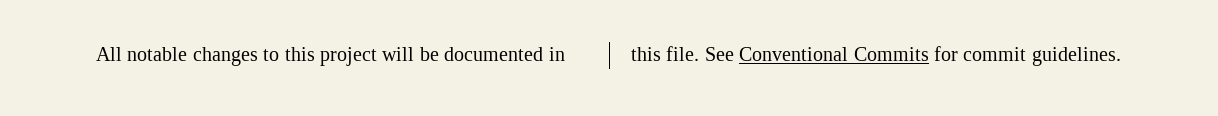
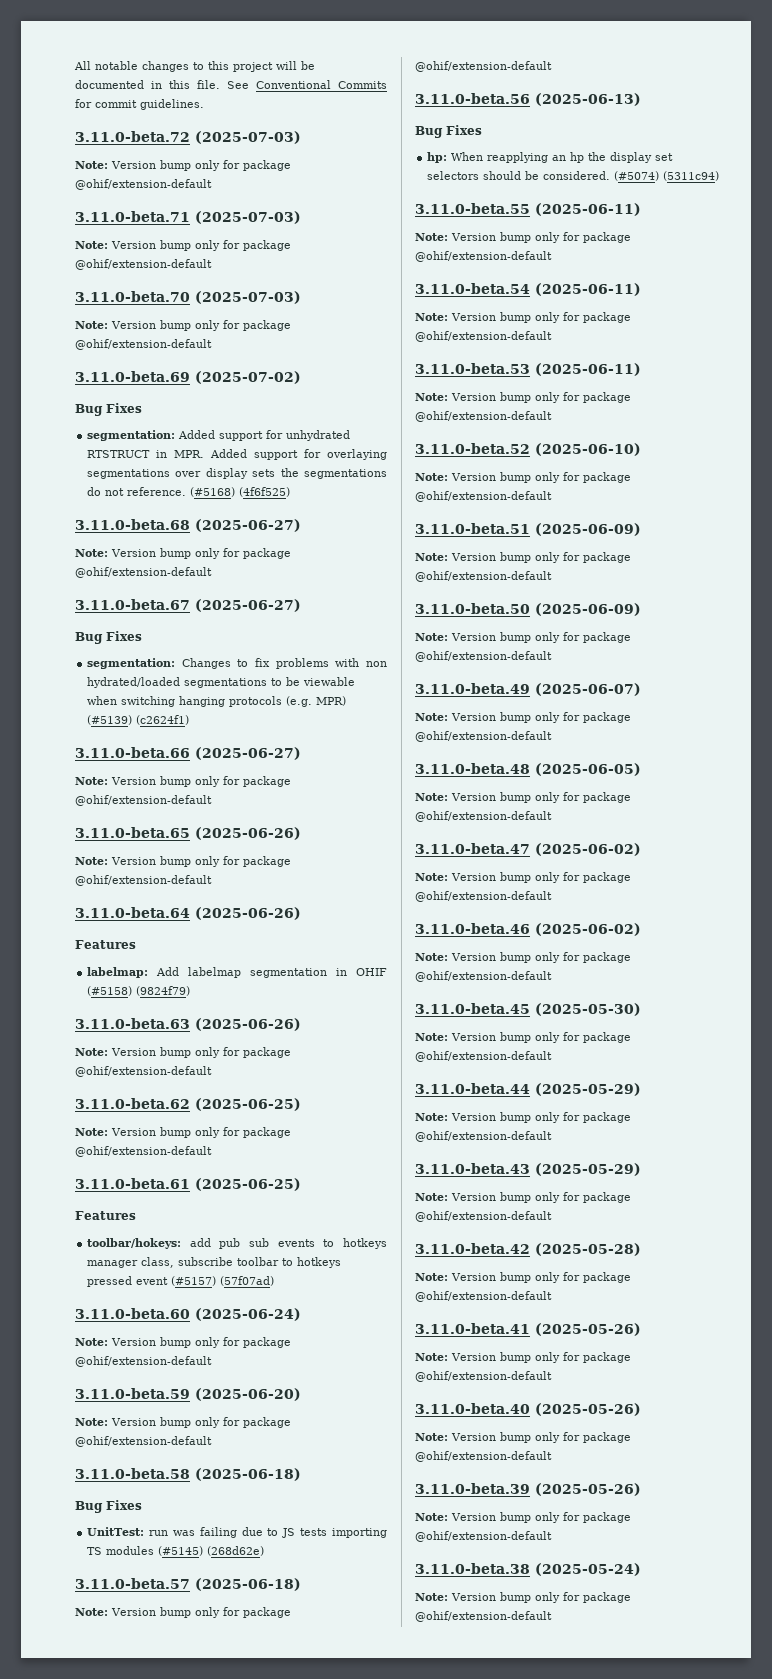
(1121, 56) none -> [75,131,301,144] [75,160,291,171] [75,179,212,190] [75,211,301,224] [75,240,291,251] [75,259,212,270] [75,291,301,304] [75,320,291,331] [75,339,212,350] [75,371,301,384] [75,403,142,416] [87,430,351,441] [87,449,387,460] [87,468,387,479] [87,487,291,497] [75,519,301,532] [75,548,291,559] [75,567,212,578] [75,599,301,612] [75,631,142,644] [87,658,387,669] [87,677,356,688] [87,696,347,707] [87,715,190,725] [75,747,301,760] [75,776,291,787] [75,795,212,806] [75,827,301,840] [75,856,291,867] [75,875,212,886] [75,907,301,920] [75,940,136,949] [87,967,387,978] [87,986,191,996] [75,1018,301,1031] [75,1047,291,1058] [75,1066,212,1077] [75,1098,301,1111] [75,1127,291,1138] [75,1146,212,1157] [75,1178,301,1191] [75,1211,136,1220] [87,1238,387,1249] [87,1257,342,1268] [87,1276,275,1287] [75,1308,301,1321] [75,1337,291,1348] [75,1356,212,1367] [75,1388,301,1401] [75,1417,291,1428] [75,1436,212,1447] [75,1468,301,1481] [75,1500,142,1513] [87,1527,388,1538] [87,1546,265,1556] [75,1578,301,1591] [75,1607,291,1618] [415,61,552,72] [415,93,641,106] [415,125,482,138] [427,152,674,163] [427,171,720,181] [415,203,641,216] [415,232,631,243] [415,251,552,262] [415,283,641,296] [415,312,631,323] [415,331,552,342] [415,363,641,376] [415,392,631,403] [415,411,552,422] [415,443,641,456] [415,472,631,483] [415,491,552,502] [415,523,641,536] [415,552,631,563] [415,571,552,582] [415,603,641,616] [415,632,631,643] [415,651,552,662] [415,683,641,696] [415,712,631,723] [415,731,552,742] [415,763,641,776] [415,792,631,803] [415,811,552,822] [415,843,641,856] [415,872,631,883] [415,891,552,902] [415,923,641,936] [415,952,631,963] [415,971,552,982] [415,1003,641,1016] [415,1032,631,1043] [415,1051,552,1062] [415,1083,641,1096] [415,1112,631,1123] [415,1131,552,1142] [415,1163,641,1176] [415,1192,631,1203] [415,1211,552,1222] [415,1243,641,1256] [415,1272,631,1283] [415,1291,552,1302] [415,1323,641,1336] [415,1352,631,1363] [415,1371,552,1382] [415,1403,641,1416] [415,1432,631,1443] [415,1451,552,1462] [415,1483,641,1496] [415,1512,631,1523] [415,1531,552,1542] [415,1563,641,1576] [415,1592,631,1603] [415,1611,552,1622] // 3.11.0-beta.72 (2025-07-03) // Note: Version bump only for package @ohif/extension-default // 3.11.0-beta.71 (2025-07-03) // Note: Version bump only for package @ohif/extension-default // 3.11.0-beta.70 (2025-07-03) // Note: Version bump only for package @ohif/extension-default // 3.11.0-beta.69 (2025-07-02) // Bug Fixes // segmentation: Added support for unhydrated RTSTRUCT in MPR. Added support for overlaying segmentations over display sets the segmentations do not reference. (#5168) (4f6f525) // 3.11.0-beta.68 (2025-06-27) // Note: Version bump only for package @ohif/extension-default // 3.11.0-beta.67 (2025-06-27) // Bug Fixes // segmentation: Changes to fix problems with non hydrated/loaded segmentations to be viewable when switching hanging protocols (e.g. MPR) (#5139) (c2624f1) // 3.11.0-beta.66 (2025-06-27) // Note: Version bump only for package @ohif/extension-default // 3.11.0-beta.65 (2025-06-26) // Note: Version bump only for package @ohif/extension-default // 3.11.0-beta.64 (2025-06-26) // Features // labelmap: Add labelmap segmentation in OHIF (#5158) (9824f79) // 3.11.0-beta.63 (2025-06-26) // Note: Version bump only for package @ohif/extension-default // 3.11.0-beta.62 (2025-06-25) // Note: Version bump only for package @ohif/extension-default // 3.11.0-beta.61 (2025-06-25) // Features // toolbar/hokeys: add pub sub events to hotkeys manager class, subscribe toolbar to hotkeys pressed event (#5157) (57f07ad) // 3.11.0-beta.60 (2025-06-24) // Note: Version bump only for package @ohif/extension-default // 3.11.0-beta.59 (2025-06-20) // Note: Version bump only for package @ohif/extension-default // 3.11.0-beta.58 (2025-06-18) // Bug Fixes // UnitTest: run was failing due to JS tests importing TS modules (#5145) (268d62e) // 3.11.0-beta.57 (2025-06-18) // Note: Version bump only for package @ohif/extension-default // 3.11.0-beta.56 (2025-06-13) // Bug Fixes // hp: When reapplying an hp the display set selectors should be considered. (#5074) (5311c94) // 3.11.0-beta.55 (2025-06-11) // Note: Version bump only for package @ohif/extension-default // 3.11.0-beta.54 (2025-06-11) // Note: Version bump only for package @ohif/extension-default // 3.11.0-beta.53 (2025-06-11) // Note: Version bump only for package @ohif/extension-default // 3.11.0-beta.52 (2025-06-10) // Note: Version bump only for package @ohif/extension-default // 3.11.0-beta.51 (2025-06-09) // Note: Version bump only for package @ohif/extension-default // 3.11.0-beta.50 (2025-06-09) // Note: Version bump only for package @ohif/extension-default // 3.11.0-beta.49 (2025-06-07) // Note: Version bump only for package @ohif/extension-default // 3.11.0-beta.48 (2025-06-05) // Note: Version bump only for package @ohif/extension-default // 3.11.0-beta.47 (2025-06-02) // Note: Version bump only for package @ohif/extension-default // 3.11.0-beta.46 (2025-06-02) // Note: Version bump only for package @ohif/extension-default // 3.11.0-beta.45 (2025-05-30) // Note: Version bump only for package @ohif/extension-default // 3.11.0-beta.44 (2025-05-29) // Note: Version bump only for package @ohif/extension-default // 3.11.0-beta.43 (2025-05-29) // Note: Version bump only for package @ohif/extension-default // 3.11.0-beta.42 (2025-05-28) // Note: Version bump only for package @ohif/extension-default // 3.11.0-beta.41 (2025-05-26) // Note: Version bump only for package @ohif/extension-default // 3.11.0-beta.40 (2025-05-26) // Note: Version bump only for package @ohif/extension-default // 3.11.0-beta.39 (2025-05-26) // Note: Version bump only for package @ohif/extension-default // 3.11.0-beta.38 (2025-05-24) // Note: Version bump only for package @ohif/extension-default

